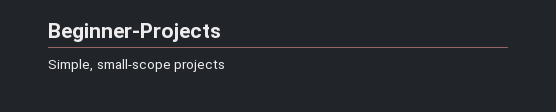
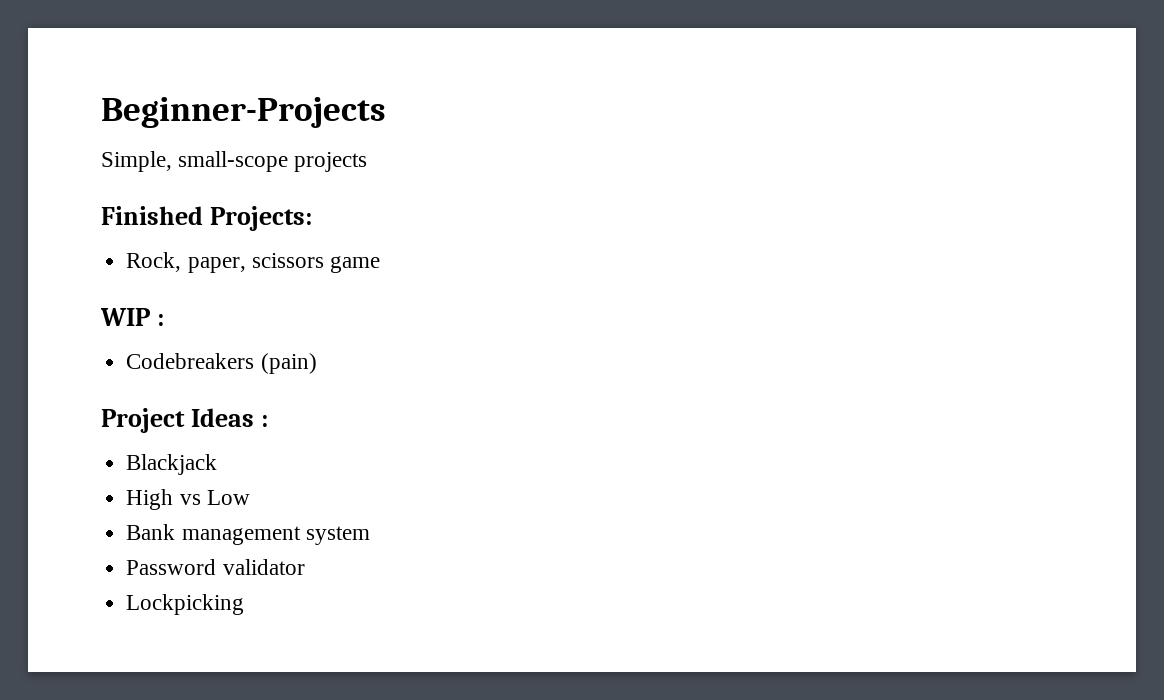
(226, 66) none -> [101,206,312,231] [126,252,380,273] [100,308,164,326] [126,353,317,374] [101,408,268,433] [126,454,218,475] [126,489,250,510] [126,524,370,545] [126,559,305,575] [126,594,245,615] // Finished Projects: // Rock, paper, scissors game // WIP : // Codebreakers (pain) // Project Ideas : // Blackjack // High vs Low // Bank management system // Password validator // Lockpicking

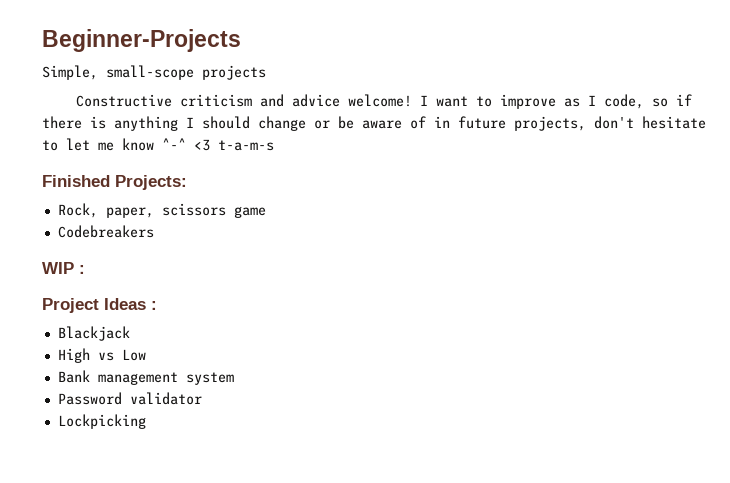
(368, 162) none -> [76,94,693,109] [42,116,706,131] [42,138,274,151] // Constructive criticism and advice welcome! I want to improve as I code, so if there is anything I should change or be aware of in future projects, don't hesitate to let me know ^-^ <3 t-a-m-s
(380, 264) none -> [57,225,154,238] // Codebreakers
[126,353,317,374] // Codebreakers (pain) -> (85, 269) none

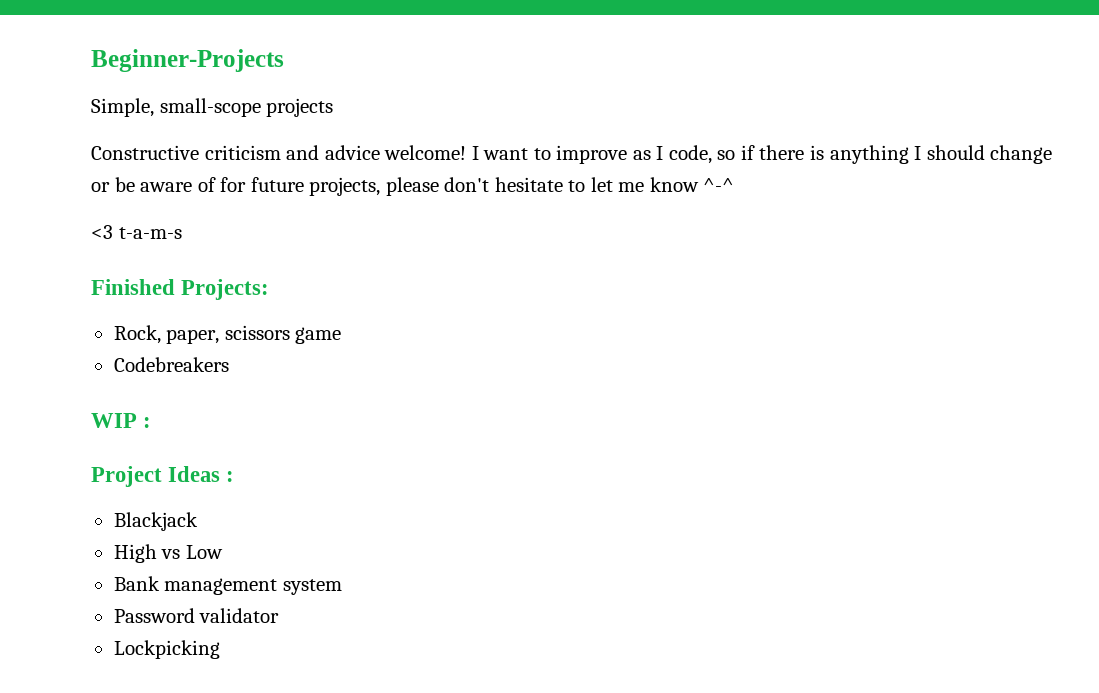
[434,116,450,128] in -> [220,177,247,192] for
(586, 123) none -> [385,177,439,196] please
(186, 144) none -> (735, 185) //

